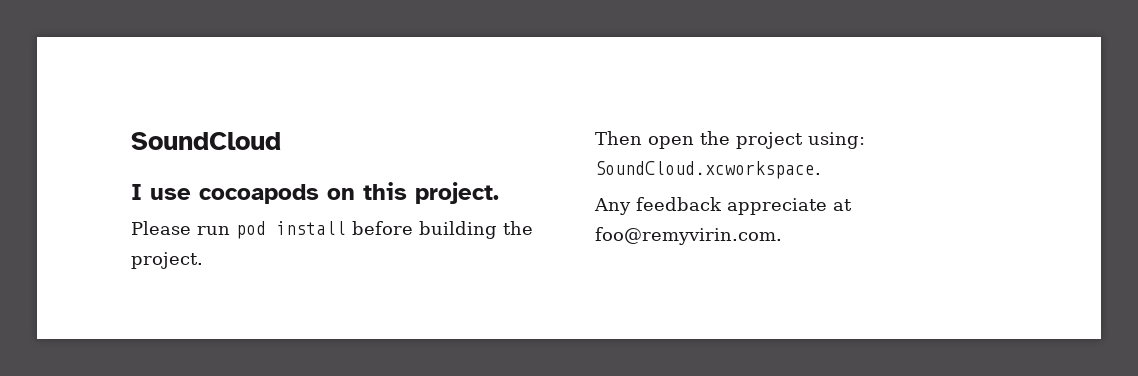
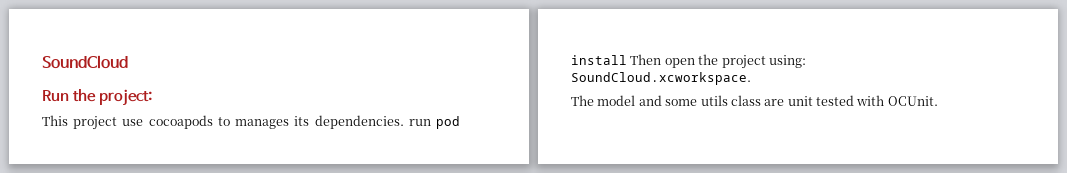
[131,182,499,204] [131,221,533,239] [131,252,203,269] I use cocoapods on this project. // Please run pod install before building the project. // -> [42,89,153,106] [42,115,461,130] [571,55,627,65] Run the project: // This project use cocoapods to manages its dependencies. run pod install
[594,197,852,215] [595,227,782,245] Any feedback appreciate at foo@remyvirin.com. -> [571,95,938,106] The model and some utils class are unit tested with OCUnit.

